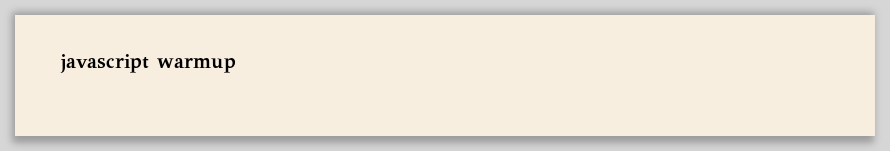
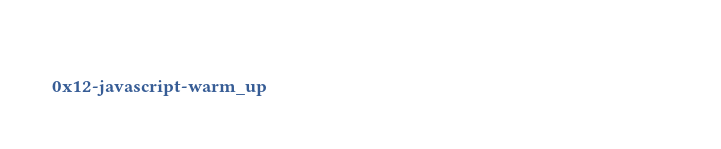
[60,54,236,73] javascript warmup -> [52,80,267,96] 0x12-javascript-warm_up

